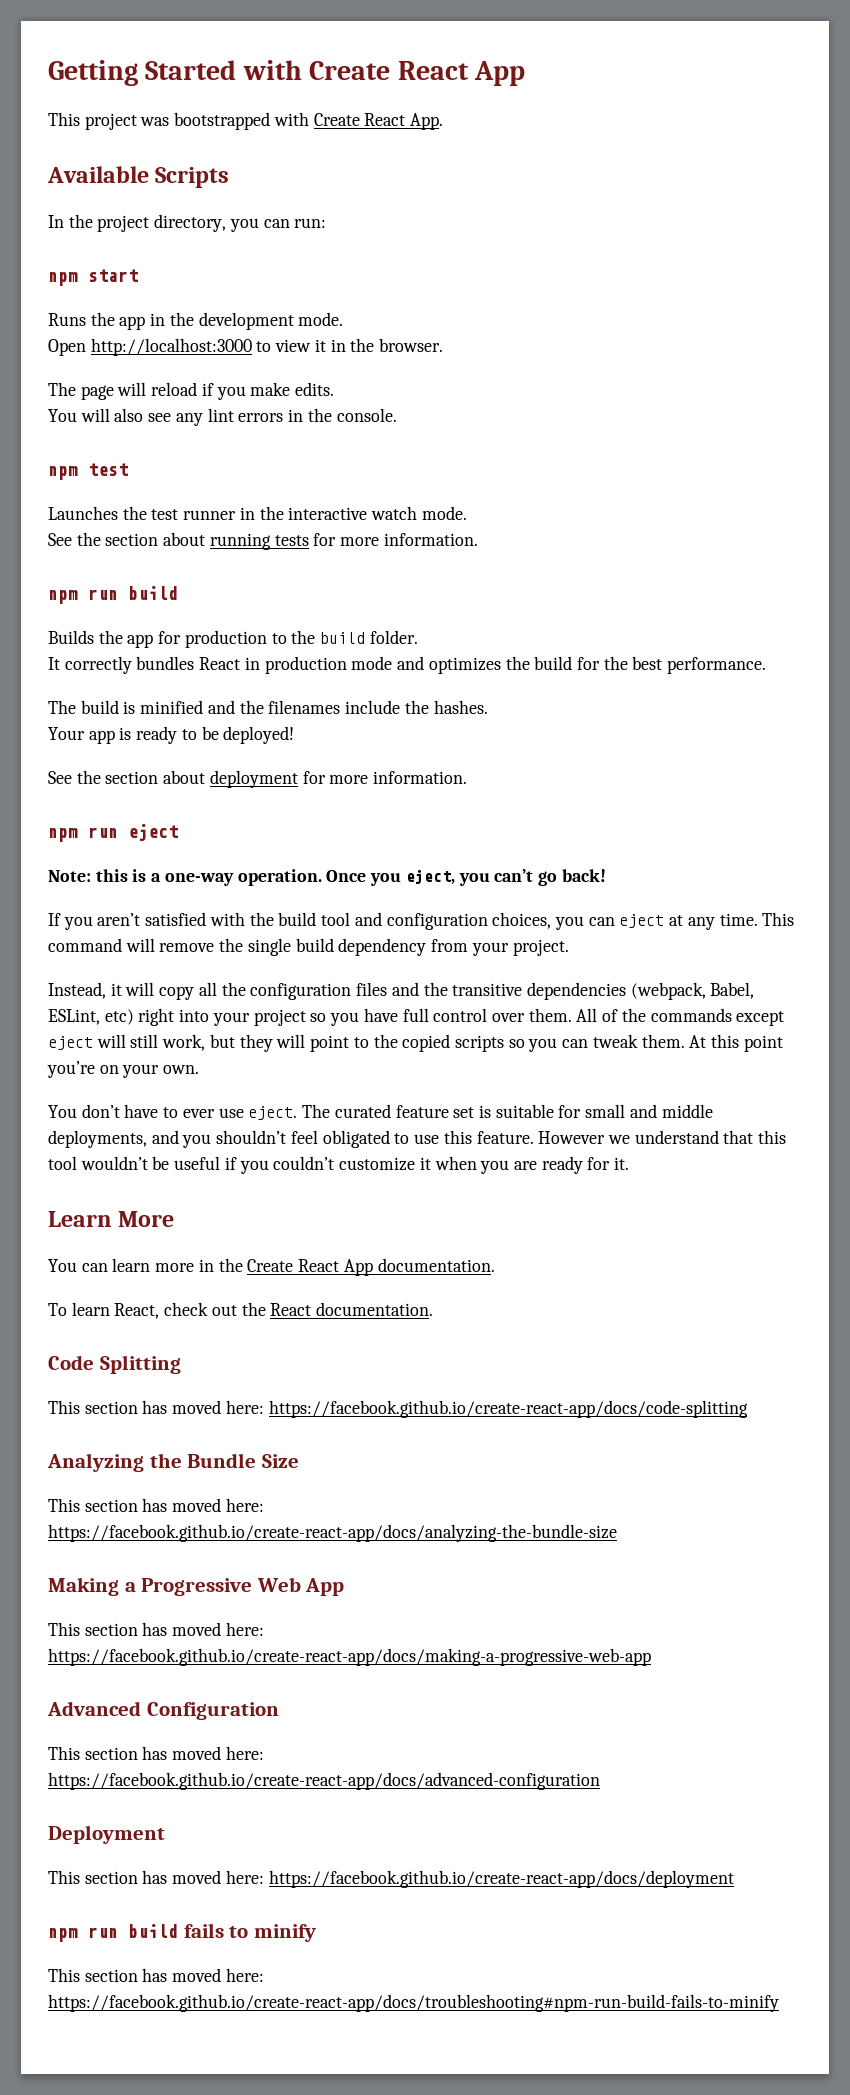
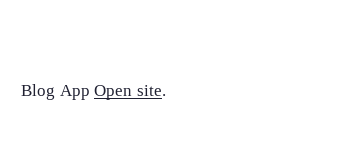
[48,60,526,86] [48,112,444,130] [47,166,230,188] [48,214,327,232] [48,269,138,286] [48,312,344,330] [48,338,444,356] [48,382,335,400] [48,408,397,426] [48,463,128,480] [48,506,467,520] [48,532,478,550] [48,586,178,604] [48,630,418,648] [48,656,767,674] [48,700,488,714] [48,726,295,744] [48,770,468,788] [48,824,178,842] [48,869,606,886] [48,912,795,930] [48,938,569,956] [48,982,755,1000] [48,1008,785,1026] [48,1034,783,1052] [47,1061,200,1078] [48,1104,713,1120] [48,1130,787,1148] [48,1156,630,1174] [48,1211,175,1227] [48,1258,495,1276] [48,1302,434,1319] [48,1355,181,1374] [48,1400,748,1418] [47,1453,299,1472] [48,1498,264,1512] [48,1524,617,1542] [48,1577,345,1596] [48,1622,264,1636] [48,1648,651,1666] [47,1701,279,1720] [48,1746,264,1760] [48,1772,600,1790] [48,1825,165,1844] [48,1870,734,1888] [48,1923,316,1942] [48,1968,264,1982] [48,1994,779,2012] Getting Started with Create React App // This project was bootstrapped with Create React App. // Available Scripts // In the project directory, you can run: // npm start // Runs the app in the development mode. // Open http://localhost:3000 to view it in the browser. // The page will reload if you make edits. // You will also see any lint errors in the console. // npm test // Launches the test runner in the interactive watch mode. // See the section about running tests for more information. // npm run build // Builds the app for production to the build folder. // It correctly bundles React in production mode and optimizes the build for the best performance. // The build is minified and the filenames include the hashes. // Your app is ready to be deployed! // See the section about deployment for more information. // npm run eject // Note: this is a one-way operation. Once you eject, you can’t go back! // If you aren’t satisfied with the build tool and configuration choices, you can eject at any time. This command will remove the single build dependency from your project. // Instead, it will copy all the configuration files and the transitive dependencies (webpack, Babel, ESLint, etc) right into your project so you have full control over them. All of the commands except eject will still work, but they will point to the copied scripts so you can tweak them. At this point you’re on your own. // You don’t have to ever use eject. The curated feature set is suitable for small and middle deployments, and you shouldn’t feel obligated to use this feature. However we understand that this tool wouldn’t be useful if you couldn’t customize it when you are ready for it. // Learn More // You can learn more in the Create React App documentation. // To learn React, check out the React documentation. // Code Splitting // This section has moved here: https://facebook.github.io/create-react-app/docs/code-splitting // Analyzing the Bundle Size // This section has moved here: https://facebook.github.io/create-react-app/docs/analyzing-the-bundle-size // Making a Progressive Web App // This section has moved here: https://facebook.github.io/create-react-app/docs/making-a-progressive-web-app // Advanced Configuration // This section has moved here: https://facebook.github.io/create-react-app/docs/advanced-configuration // Deployment // This section has moved here: https://facebook.github.io/create-react-app/docs/deployment // npm run build fails to minify // This section has moved here: https://facebook.github.io/create-react-app/docs/troubleshooting#npm-run-build-fails-to-minify -> [21,84,166,100] Blog App Open site.

